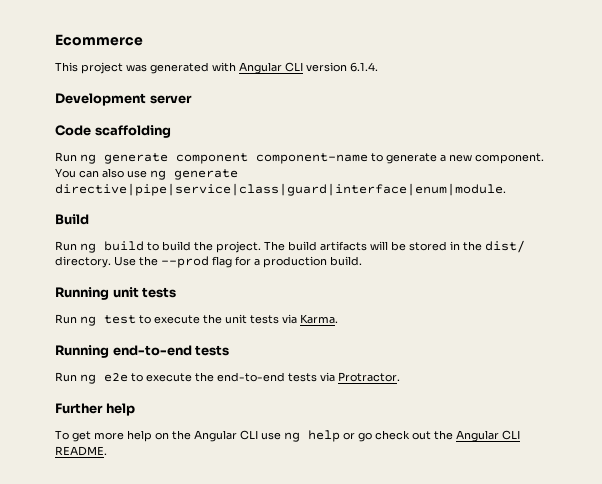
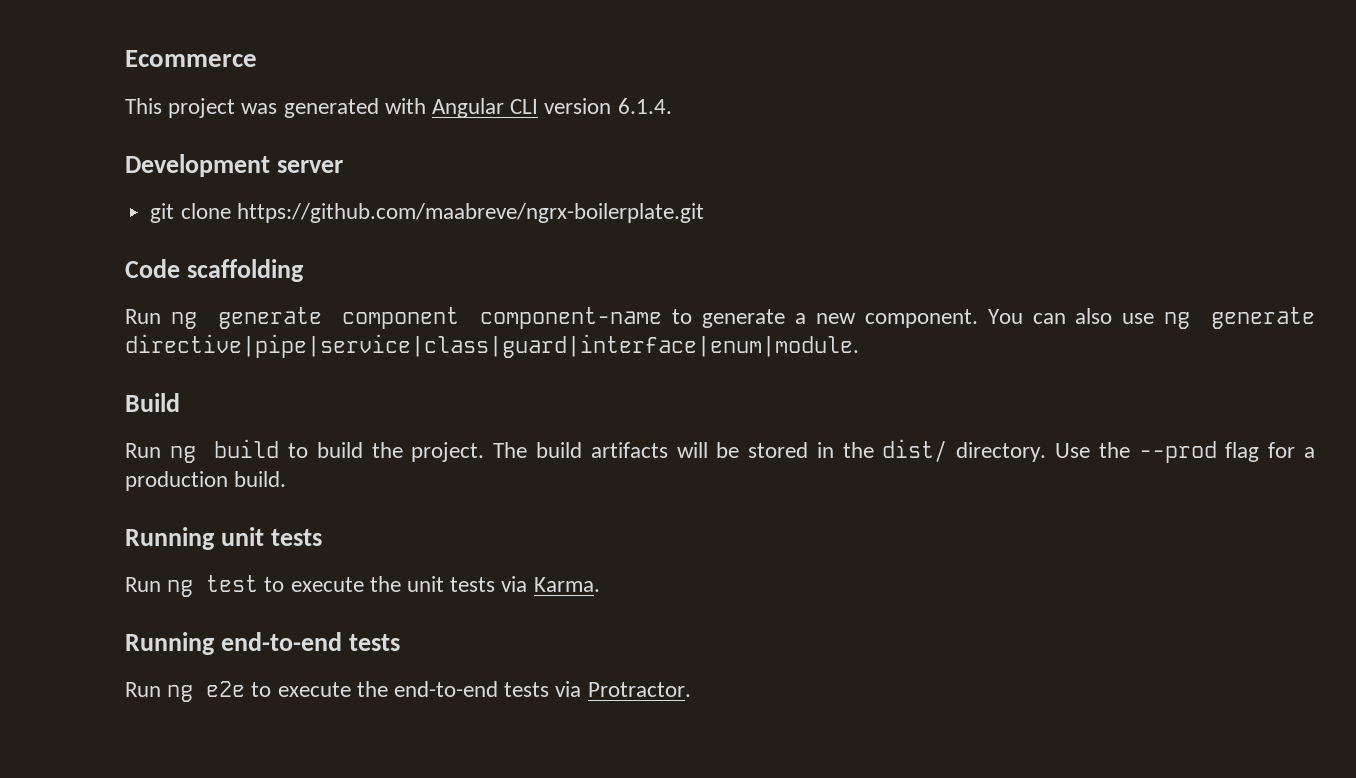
(192, 99) none -> [150,203,704,223] // git clone https://github.com/maabreve/ngrx-boilerplate.git
[55,403,135,416] [55,430,520,442] [55,446,107,456] // Further help // To get more help on the Angular CLI use ng help or go check out the Angular CLI README. -> (691, 689) none

